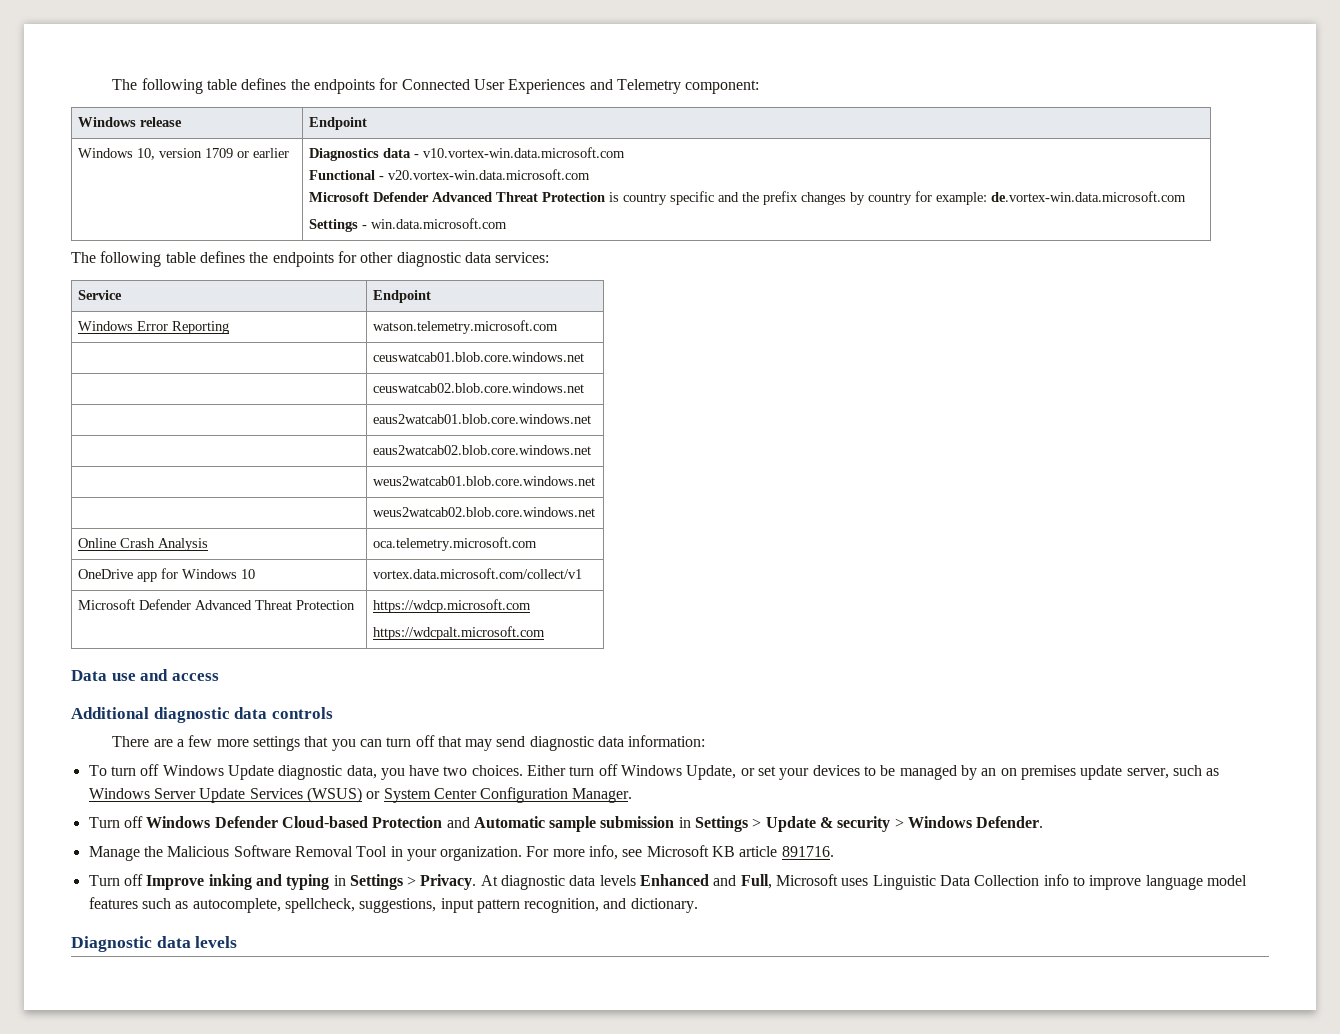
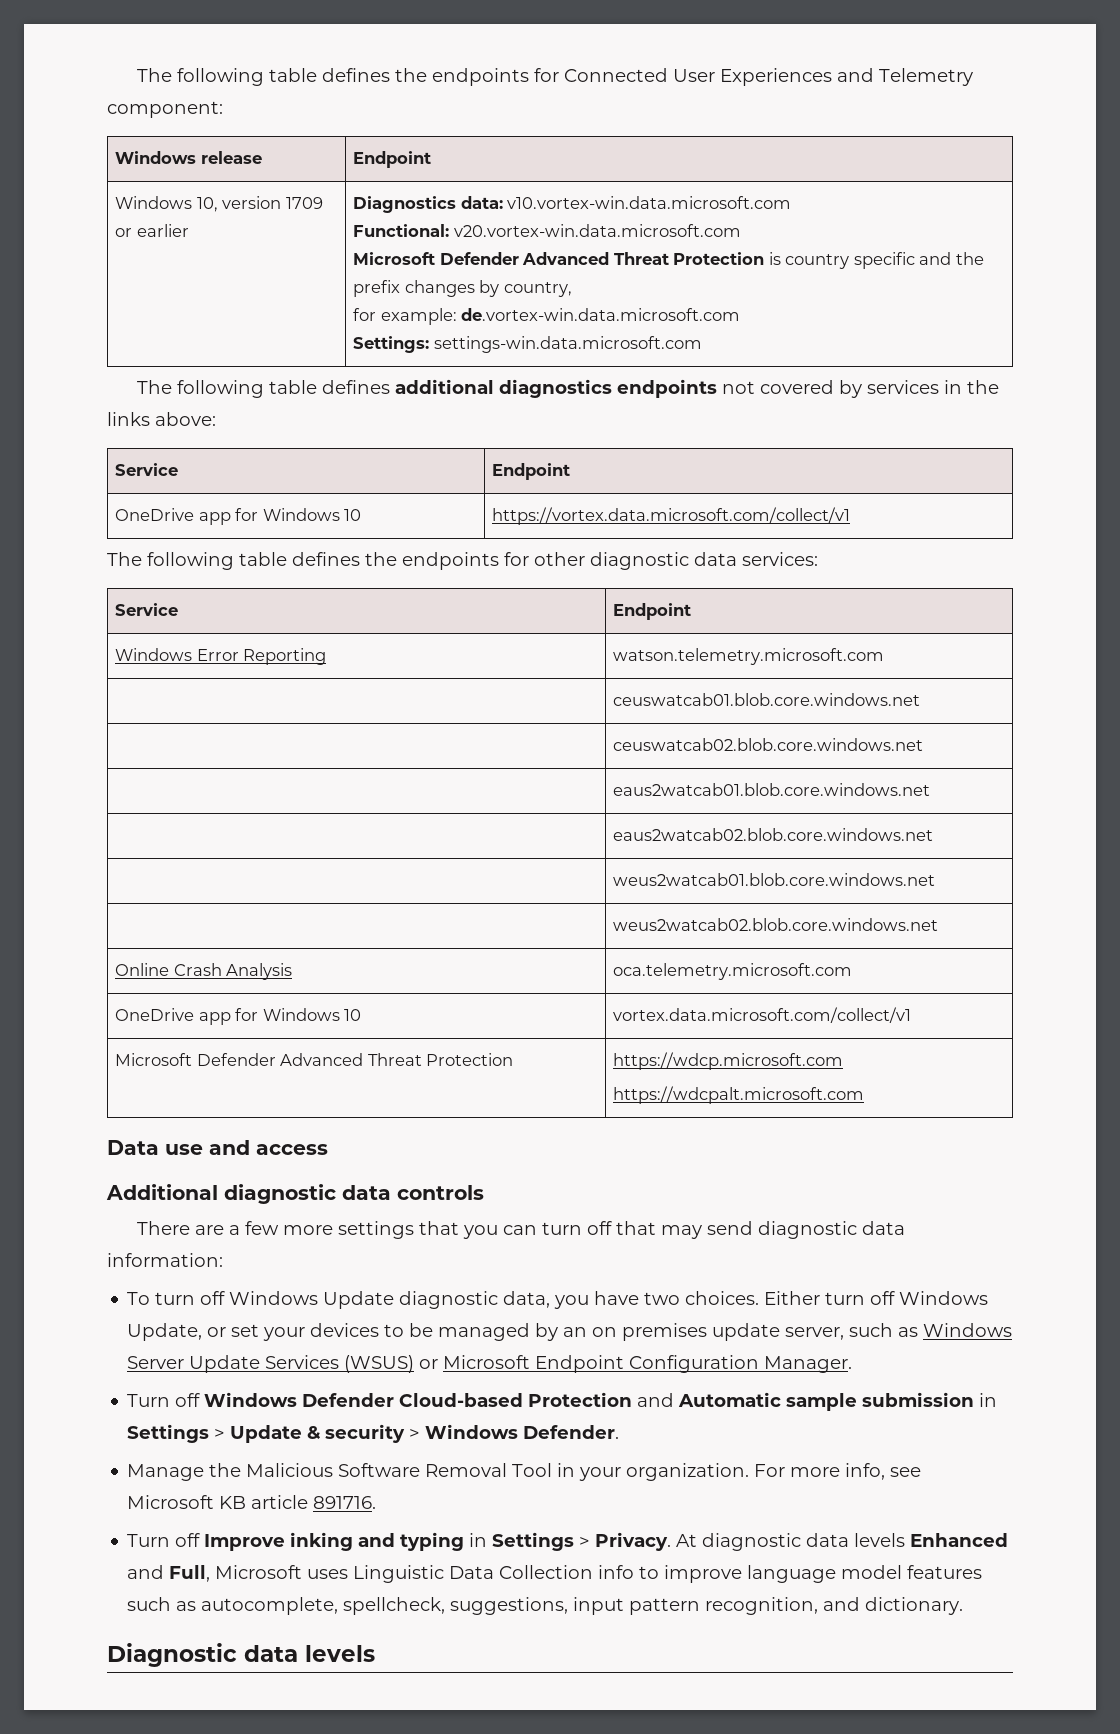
[382,148,419,158] data - -> [460,196,503,209] data:
[308,170,384,180] Functional - -> [353,224,450,237] Functional:
[867,193,912,205] country -> [503,282,572,297] country, //
[308,218,507,232] Settings - win.data.microsoft.com -> [353,336,702,353] [137,379,1000,398] [107,412,216,426] [115,463,179,476] [492,463,571,480] [115,508,362,525] [492,507,851,525] Settings: settings-win.data.microsoft.com // The following table defines additional diagnostics endpoints not covered by services in the links above: // Service | Endpoint // OneDrive app for Windows 10 | https://vortex.data.microsoft.com/collect/v1
[383,788,477,803] System Center -> [443,1355,625,1373] Microsoft Endpoint

